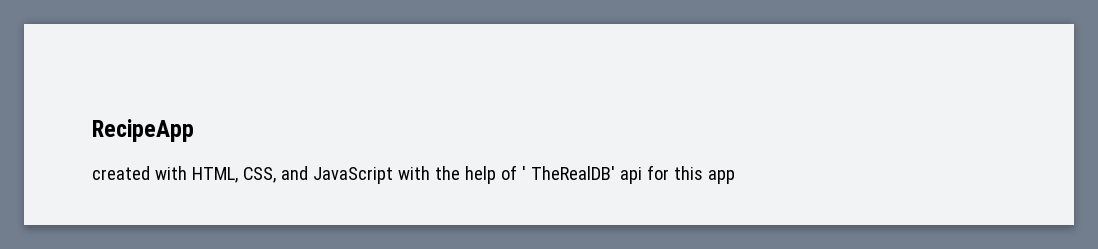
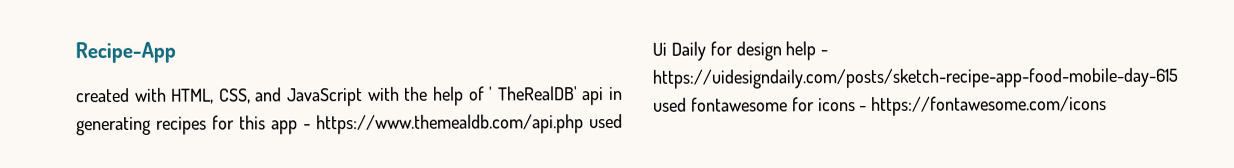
[92,119,194,142] RecipeApp -> [75,41,176,64] Recipe-App
[646,165,735,184] for this app -> [609,86,624,101] [76,113,623,136] [652,41,829,61] [652,67,1179,89] [653,96,1108,116] in generating recipes for this app - https://www.themealdb.com/api.php used Ui Daily for design help - https://uidesigndaily.com/posts/sketch-recipe-app-food-mobile-day-615 used fontawesome for icons - https://fontawesome.com/icons

